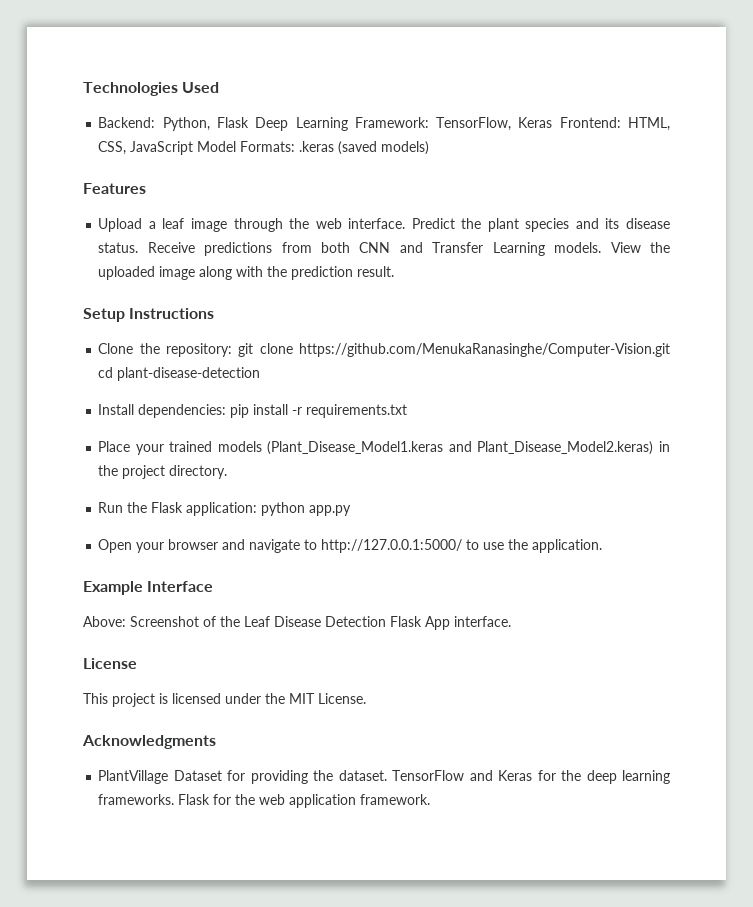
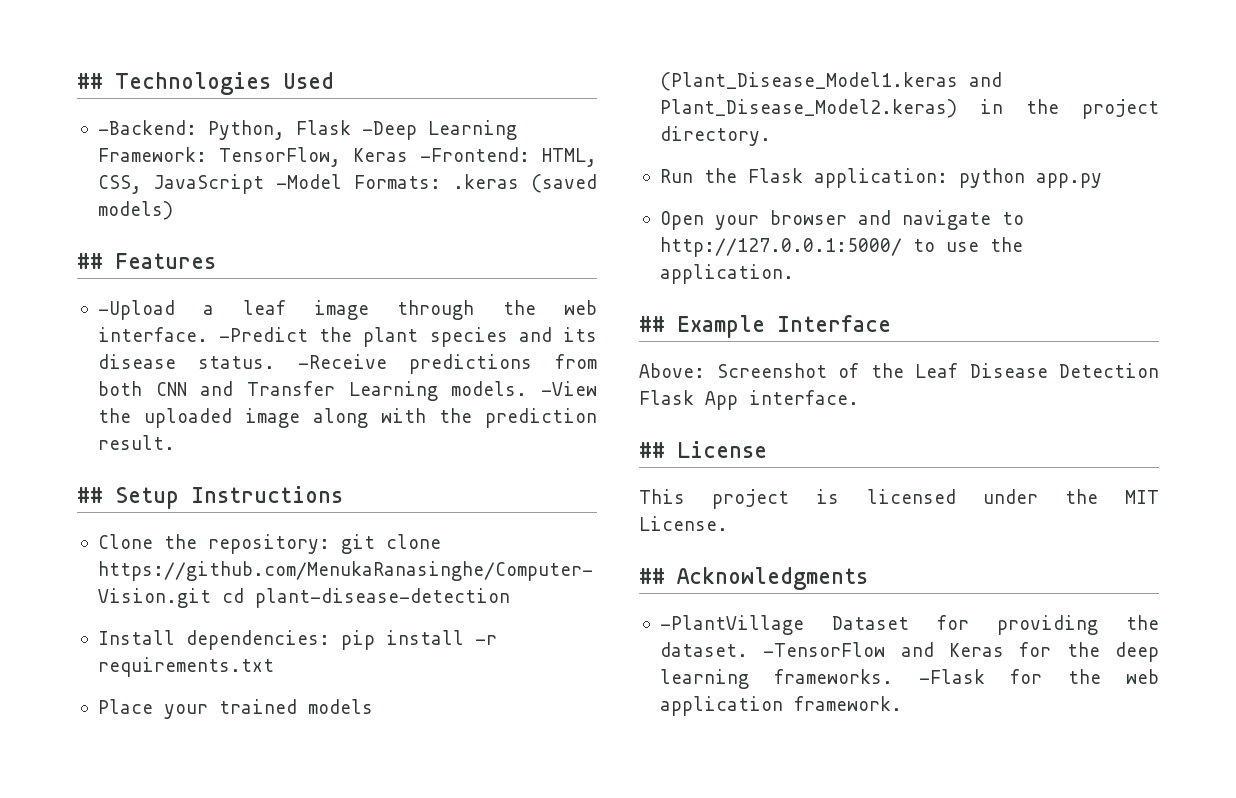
(83, 89) none -> [77,73,103,89] ##
[98,117,156,128] Backend: -> [97,120,197,135] -Backend:
[255,117,289,131] Deep -> [361,121,417,140] -Deep
[559,117,621,128] Frontend: -> [419,147,530,162] -Frontend:
[197,141,237,152] Model -> [275,174,342,189] -Model
(430, 148) none -> [77,253,103,269] ##
[98,218,143,232] Upload -> [97,300,175,320] -Upload
[411,218,455,229] Predict -> [219,327,309,342] -Predict
[147,242,195,253] Receive -> [297,354,387,369] -Receive
[610,242,641,253] View -> [541,381,597,396] -View
(395, 271) none -> [77,487,103,503] ##
(603, 546) none -> [639,316,665,332] ##
(511, 621) none -> [639,442,665,458] ##
(366, 698) none -> [639,568,665,584] ##
[98,770,169,784] PlantVillage -> [659,615,804,635] -PlantVillage
[392,770,465,781] TensorFlow -> [763,642,886,657] -TensorFlow
[178,794,211,805] Flask -> [918,669,985,684] -Flask

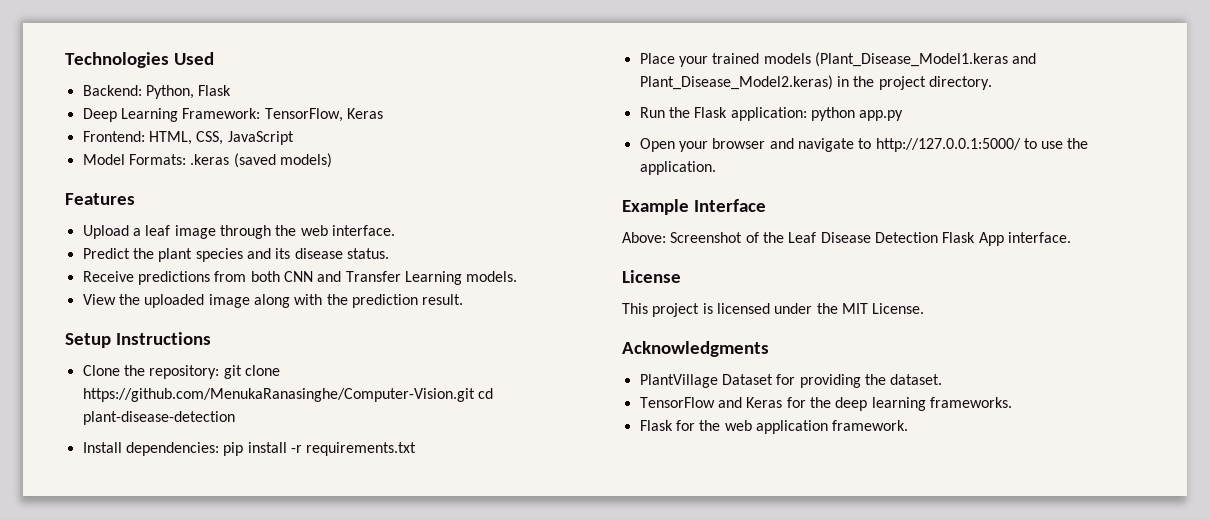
[77,73,103,89] ## -> (65, 60) none
[97,120,197,135] -Backend: -> [82,85,142,96] Backend:
[361,121,417,140] -Deep -> [82,108,117,122] // Deep
[419,147,530,162] -Frontend: -> [82,131,145,142] // Frontend:
[275,174,342,189] -Model -> [82,154,125,165] // Model
[77,253,103,269] ## -> (332, 160) none
[97,300,175,320] -Upload -> [82,225,129,239] Upload
[219,327,309,342] -Predict -> [82,248,130,259] // Predict
[297,354,387,369] -Receive -> [82,271,134,282] // Receive
[541,381,597,396] -View -> [82,294,116,305] // View
[77,487,103,503] ## -> (464, 299) none
[639,316,665,332] ## -> (716, 168) none
[639,442,665,458] ## -> (1071, 237) none
[639,568,665,584] ## -> (925, 308) none
[659,615,804,635] -PlantVillage -> [639,374,718,388] PlantVillage
[763,642,886,657] -TensorFlow -> [639,397,715,408] // TensorFlow
[918,669,985,684] -Flask -> [639,420,673,431] // Flask

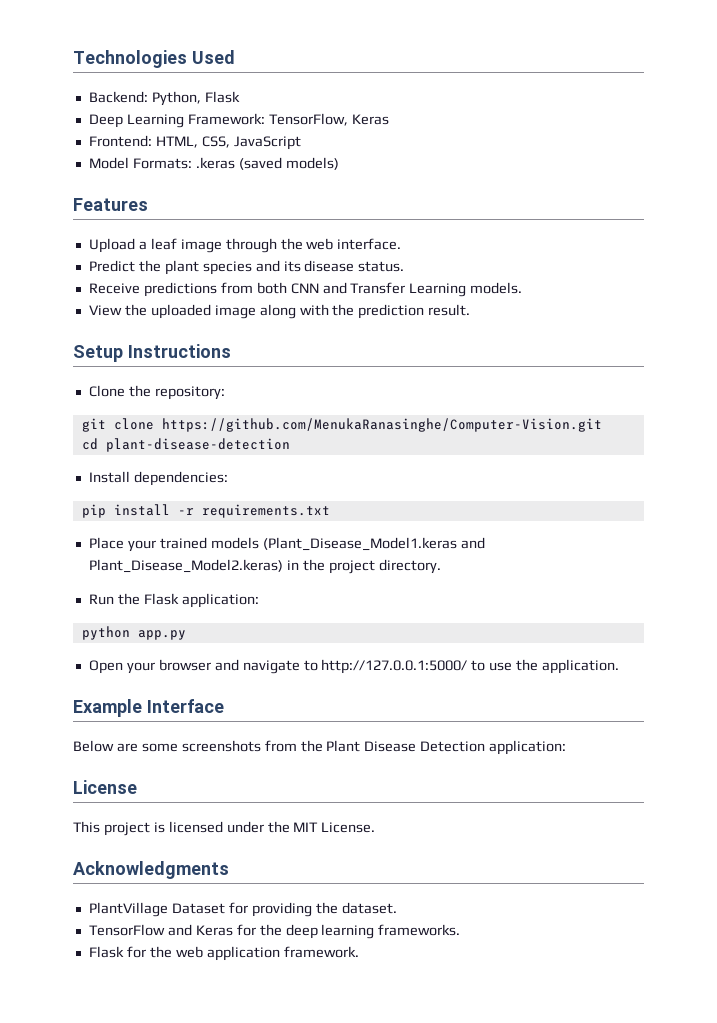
(220, 372) none -> (225, 393) //
(475, 395) none -> (602, 425) //
(219, 449) none -> (228, 478) //
(807, 114) none -> (259, 600) //
[622,232,1071,246] Above: Screenshot of the Leaf Disease Detection Flask App interface. -> [73,740,567,755] Below are some screenshots from the Plant Disease Detection application:

